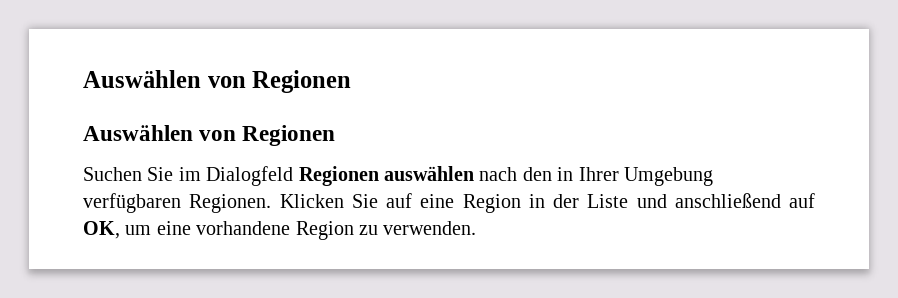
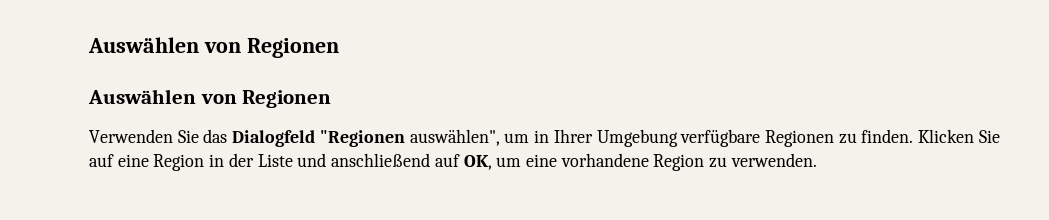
[83,166,713,186] [83,193,272,213] Suchen Sie im Dialogfeld Regionen auswählen nach den in Ihrer Umgebung verfügbaren Regionen. -> [89,129,914,147] Verwenden Sie das Dialogfeld "Regionen auswählen", um in Ihrer Umgebung verfügbare Regionen zu finden.

